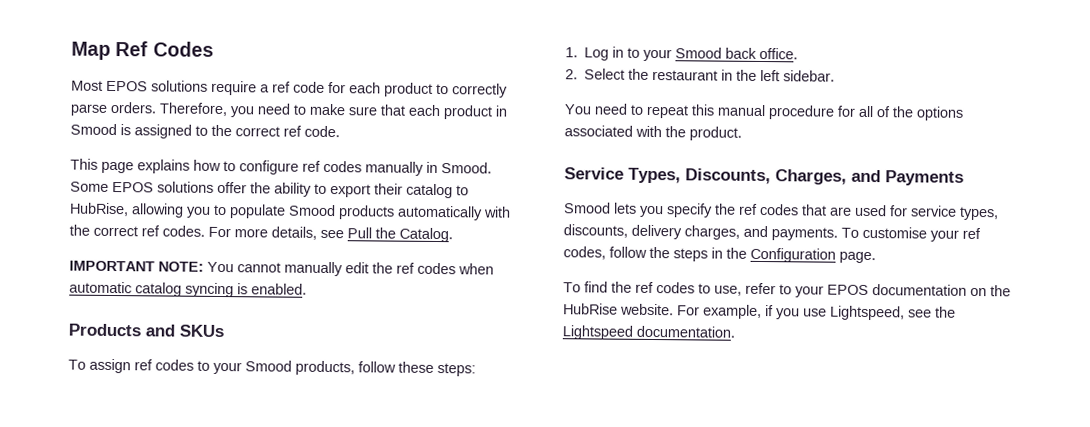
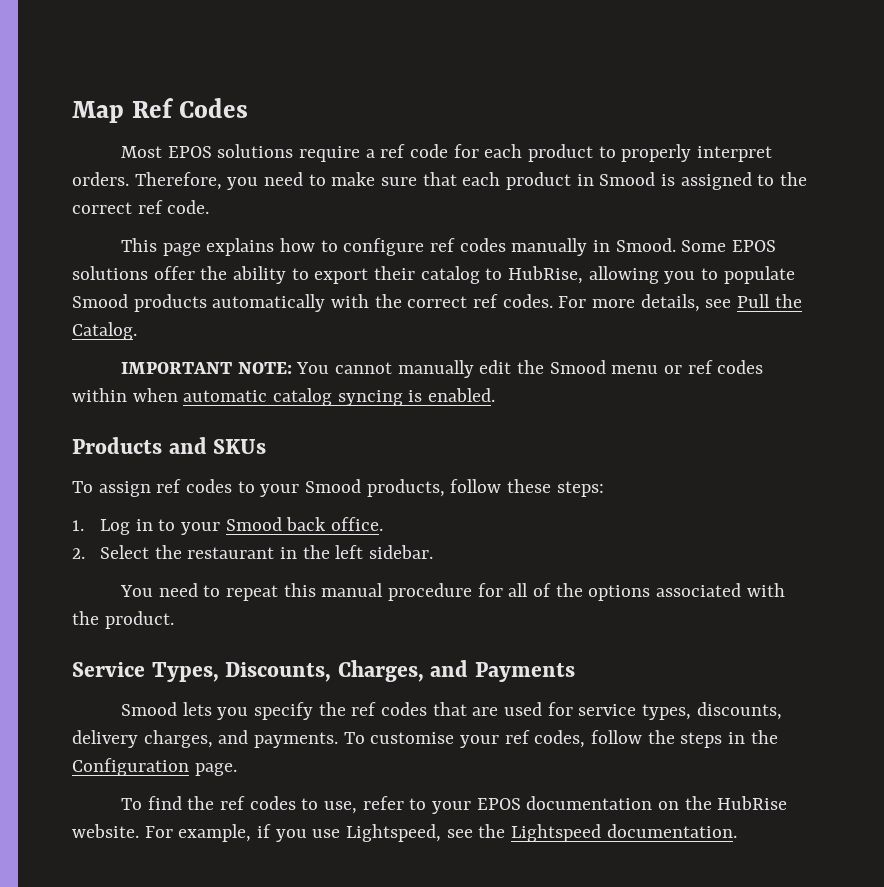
[452,83,508,98] [70,103,107,116] correctly parse -> [621,144,773,162] properly interpret
[396,262,456,275] ref codes -> [549,360,764,374] [72,388,127,402] Smood menu or ref codes within

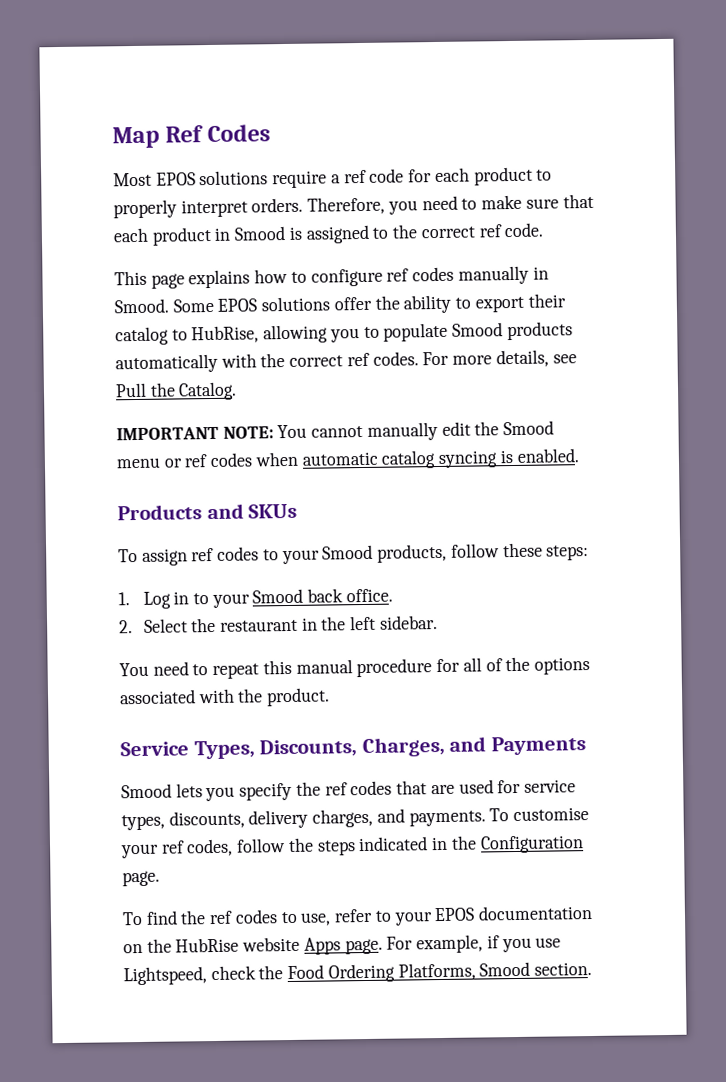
[72,388,127,402] within -> (254, 460) none
(723, 740) none -> [358,836,429,852] indicated
[72,824,139,838] website. -> [242,936,383,955] website Apps page.
[446,824,737,842] see the Lightspeed documentation. -> [210,961,593,983] check the Food Ordering Platforms, Smood section.

